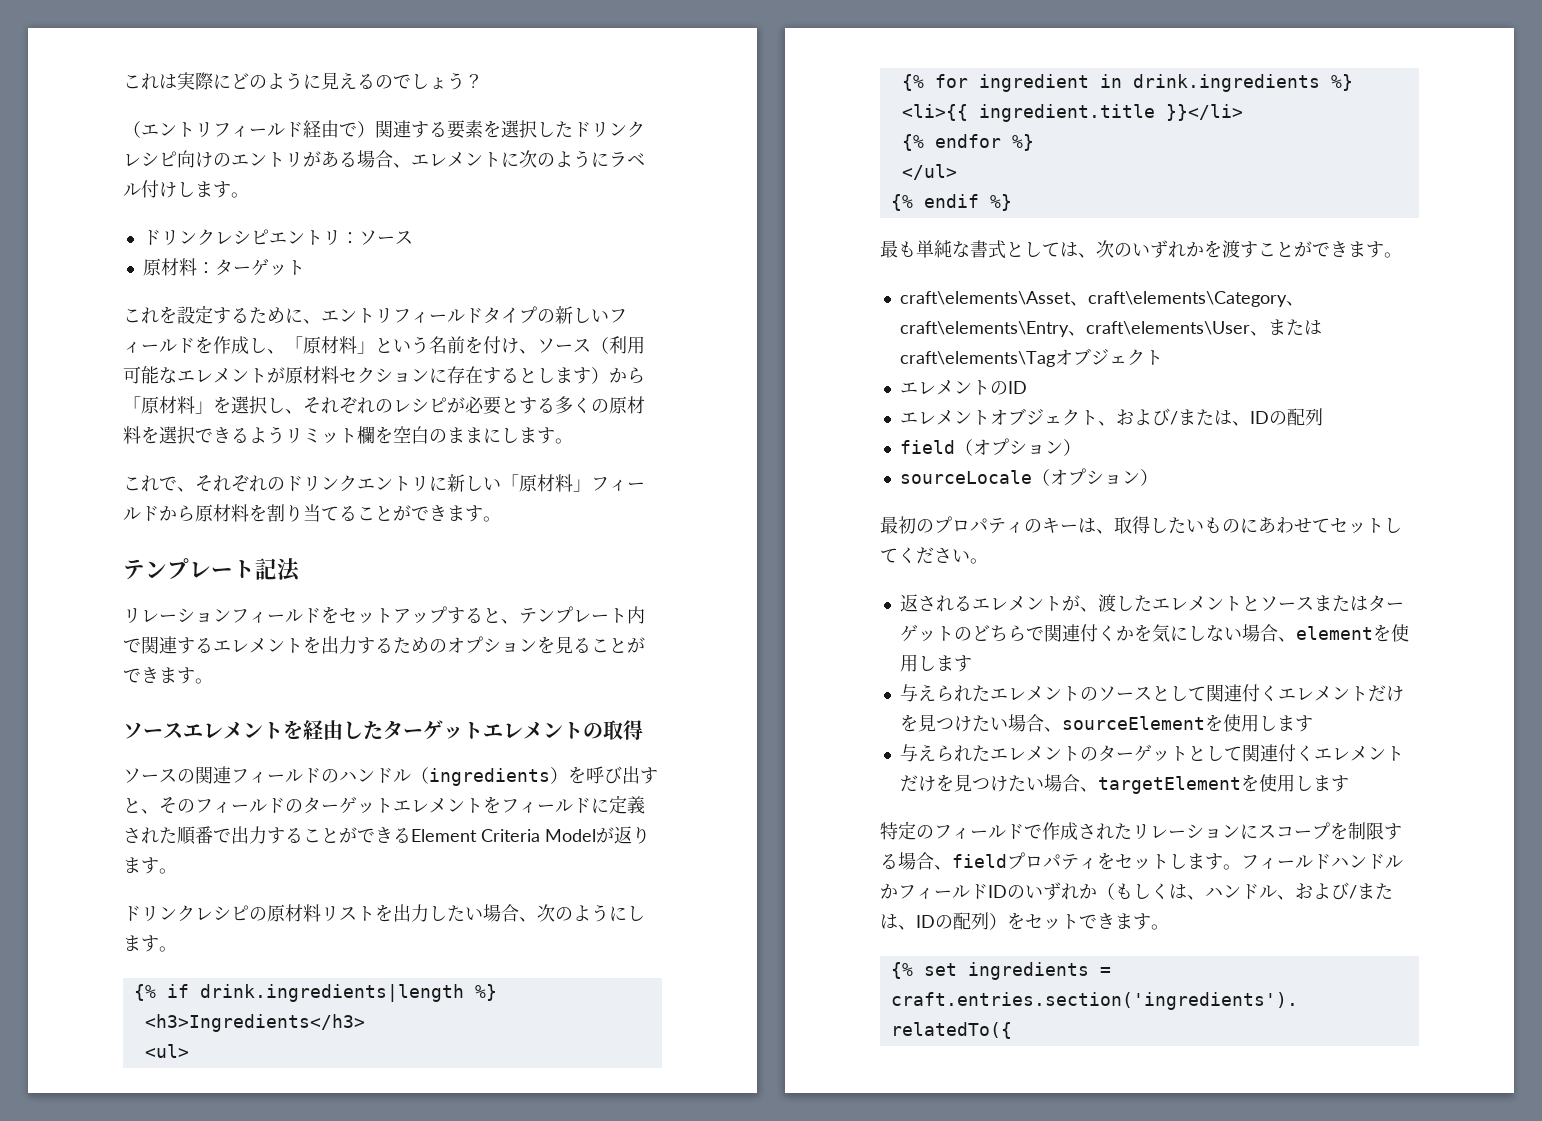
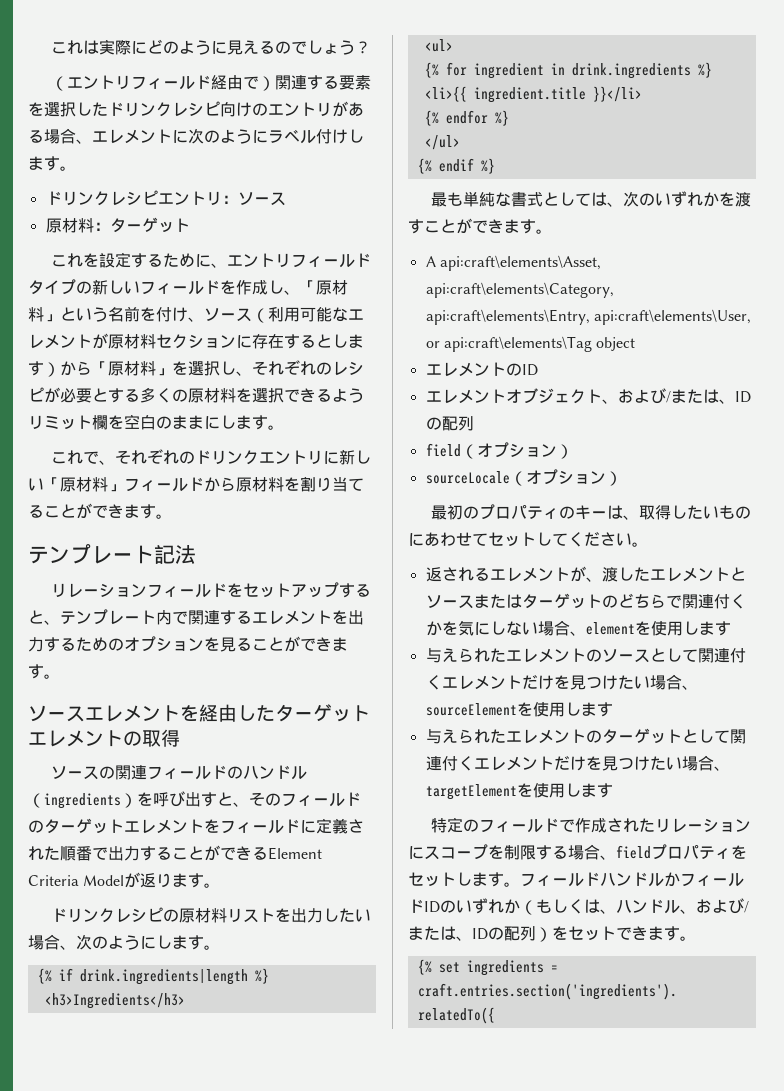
[899,291,1304,307] [899,319,1322,337] [899,348,1163,367] craft\elements\Asset、craft\elements\Category、craft\elements\Entry、craft\elements\User、またはcraft\elements\Tagオブジェクト -> [425,255,601,271] [425,282,614,298] [425,309,751,325] [425,336,636,352] A api:craft\elements\Asset, api:craft\elements\Category, api:craft\elements\Entry, api:craft\elements\User, or api:craft\elements\Tag object

